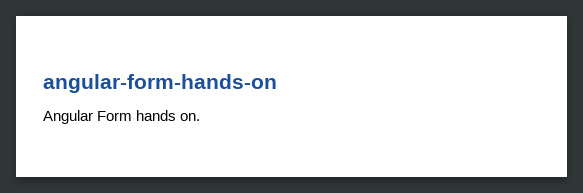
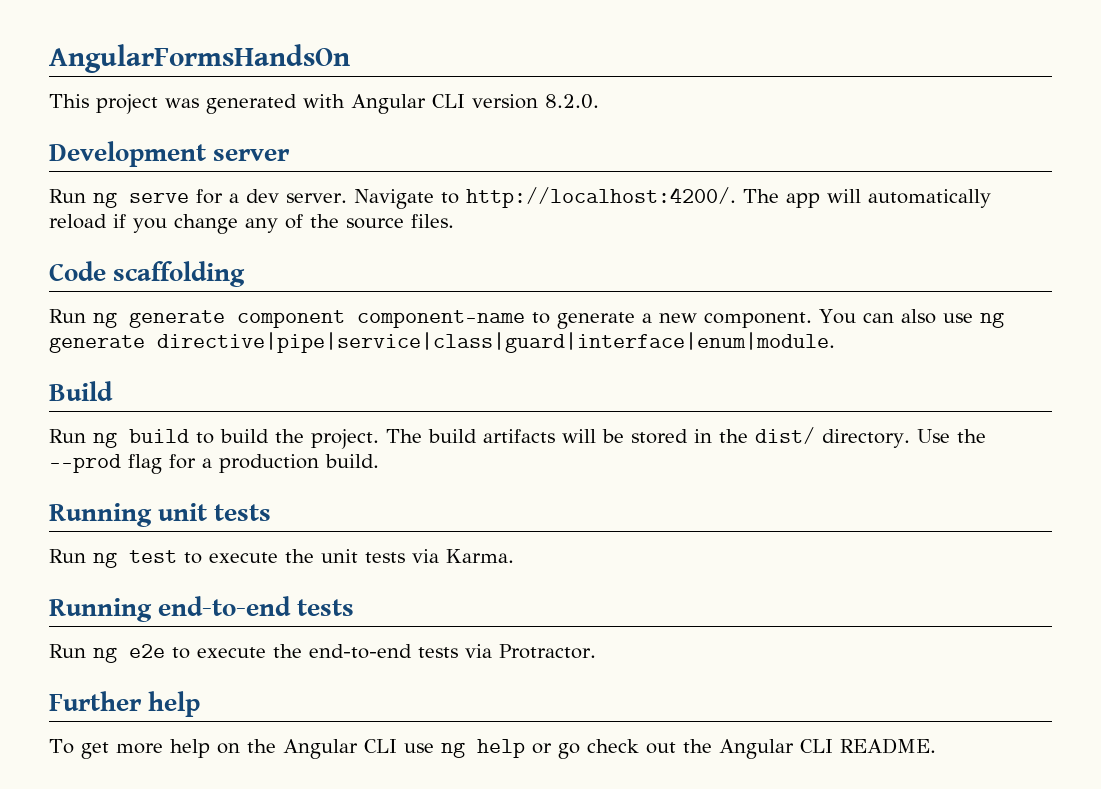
[43,74,277,93] [43,110,201,124] angular-form-hands-on // Angular Form hands on. -> [49,44,350,73] [49,94,599,114] [49,141,291,167] [49,187,991,209] [49,214,454,234] [49,261,246,287] [49,309,1004,329] [49,332,835,353] [49,381,113,401] [49,427,986,449] [49,454,379,474] [49,503,272,527] [49,549,514,568] [49,596,355,622] [49,644,596,663] [49,691,201,717] [49,738,936,759] AngularFormsHandsOn // This project was generated with Angular CLI version 8.2.0. // Development server // Run ng serve for a dev server. Navigate to http://localhost:4200/. The app will automatically reload if you change any of the source files. // Code scaffolding // Run ng generate component component-name to generate a new component. You can also use ng generate directive|pipe|service|class|guard|interface|enum|module. // Build // Run ng build to build the project. The build artifacts will be stored in the dist/ directory. Use the --prod flag for a production build. // Running unit tests // Run ng test to execute the unit tests via Karma. // Running end-to-end tests // Run ng e2e to execute the end-to-end tests via Protractor. // Further help // To get more help on the Angular CLI use ng help or go check out the Angular CLI README.

